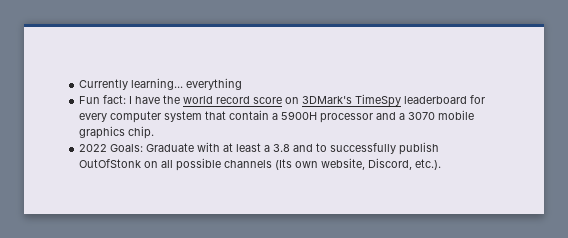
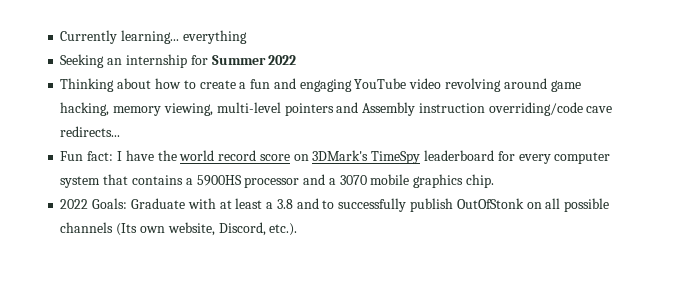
(243, 84) none -> [60,54,297,68] [60,78,581,92] [60,102,613,116] [60,126,121,137] // Seeking an internship for Summer 2022 // Thinking about how to create a fun and engaging YouTube video revolving around game hacking, memory viewing, multi-level pointers and Assembly instruction overriding/code cave redirects...
[229,110,318,120] contain a 5900H -> [131,175,242,186] contains a 5900HS

